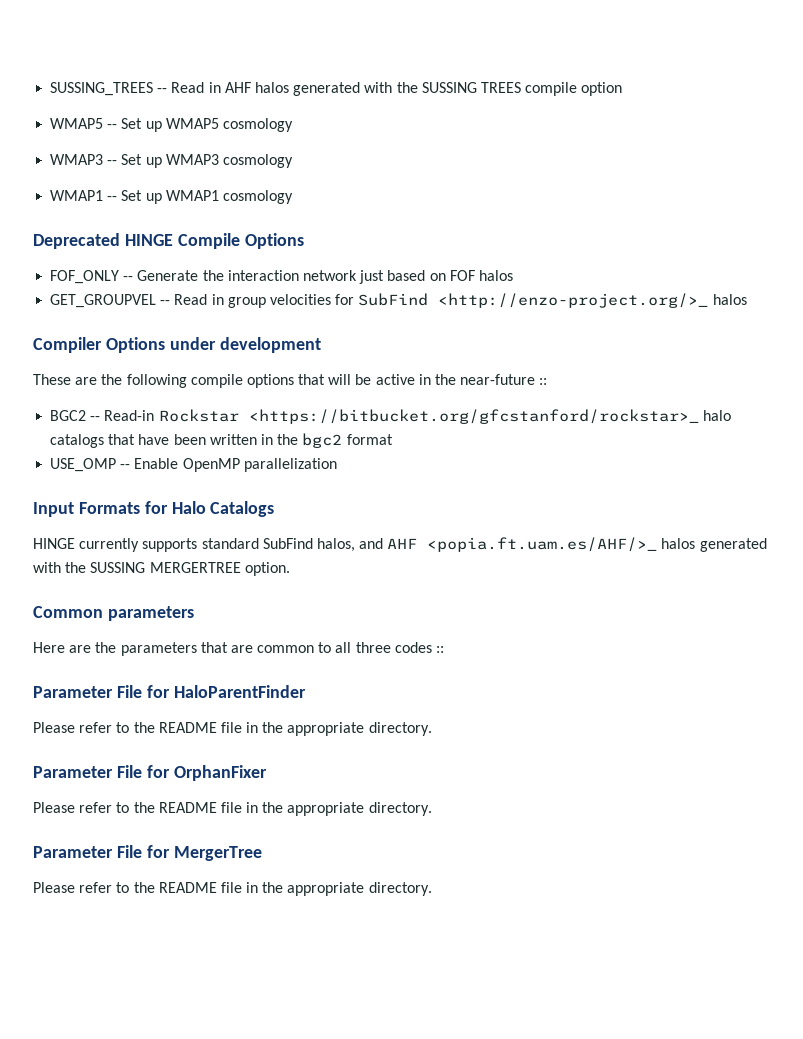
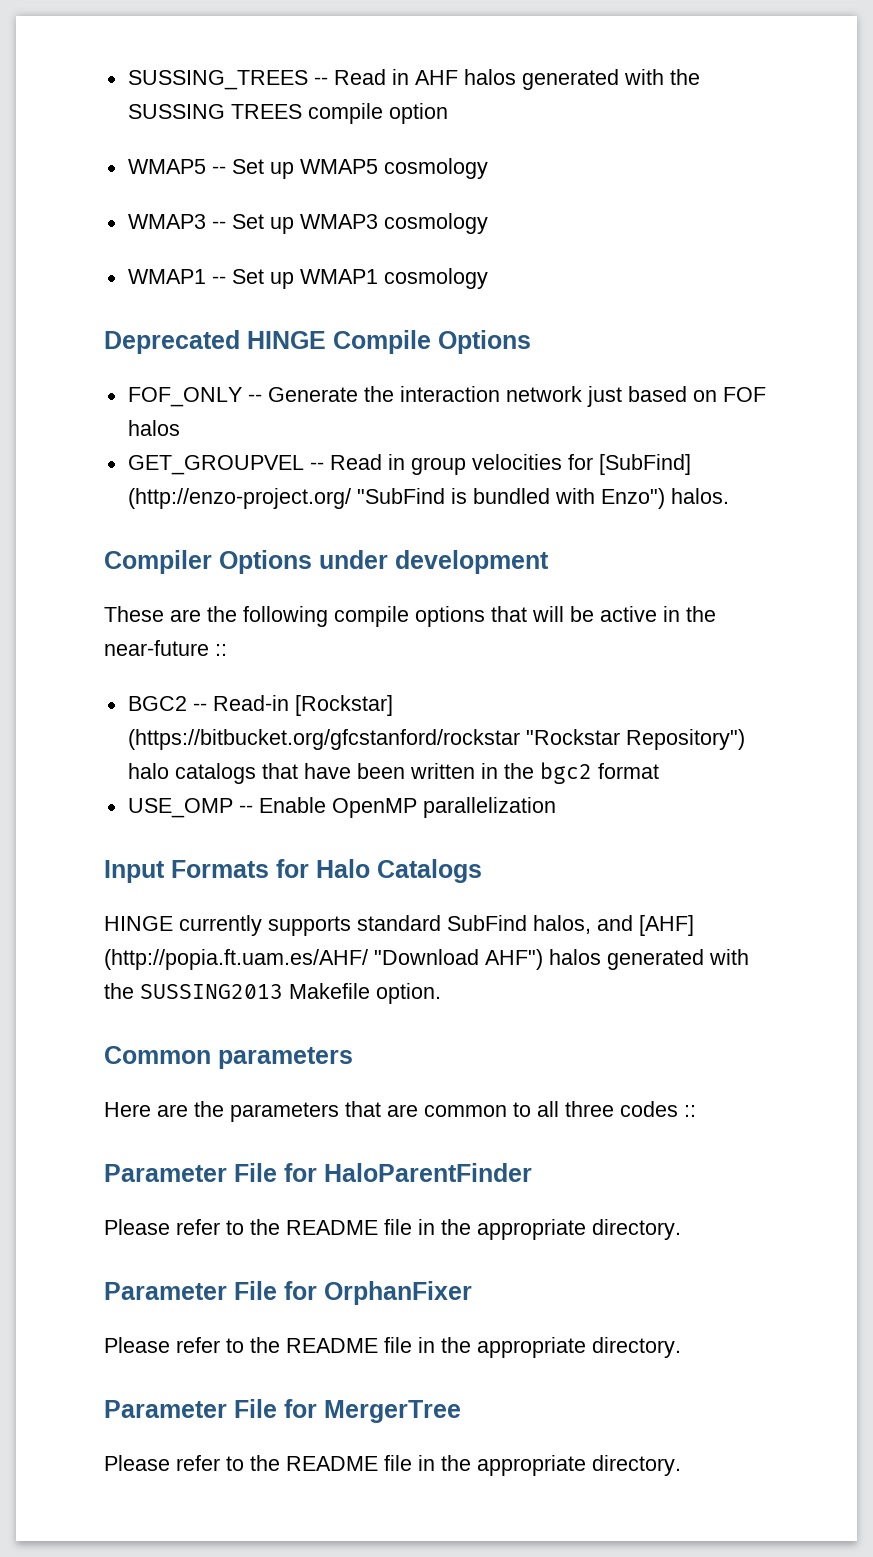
[358,293,747,308] SubFind <http://enzo-project.org/>_ halos -> [598,454,691,475] [127,488,729,509] [SubFind] (http://enzo-project.org/ "SubFind is bundled with Enzo") halos.
[158,409,699,424] Rockstar <https://bitbucket.org/gfcstanford/rockstar>_ -> [294,695,393,716] [127,729,745,750] [Rockstar] (https://bitbucket.org/gfcstanford/rockstar "Rockstar Repository")
[387,537,767,552] [33,562,241,573] AHF <popia.ft.uam.es/AHF/>_ halos generated with the SUSSING MERGERTREE -> [639,915,694,936] [104,949,749,970] [104,983,370,999] [AHF] (http://popia.ft.uam.es/AHF/ "Download AHF") halos generated with the SUSSING2013 Makefile

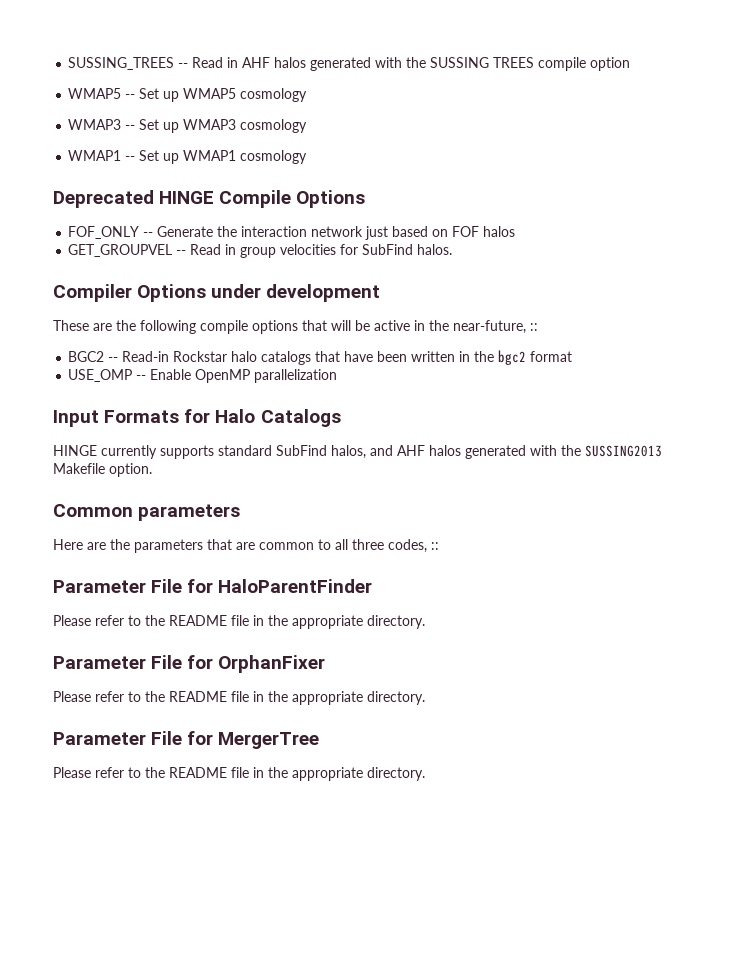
[598,454,691,475] [127,488,665,509] [SubFind] (http://enzo-project.org/ "SubFind is bundled with Enzo") -> [362,244,414,255] SubFind
[104,640,209,656] near-future -> [453,320,526,334] near-future,
[294,695,393,716] [127,729,745,750] [Rockstar] (https://bitbucket.org/gfcstanford/rockstar "Rockstar Repository") -> [173,351,228,362] Rockstar
[639,915,694,936] [104,949,543,970] [AHF] (http://popia.ft.uam.es/AHF/ "Download AHF") -> [397,445,425,456] AHF
[620,1101,678,1117] codes -> [388,539,427,553] codes,

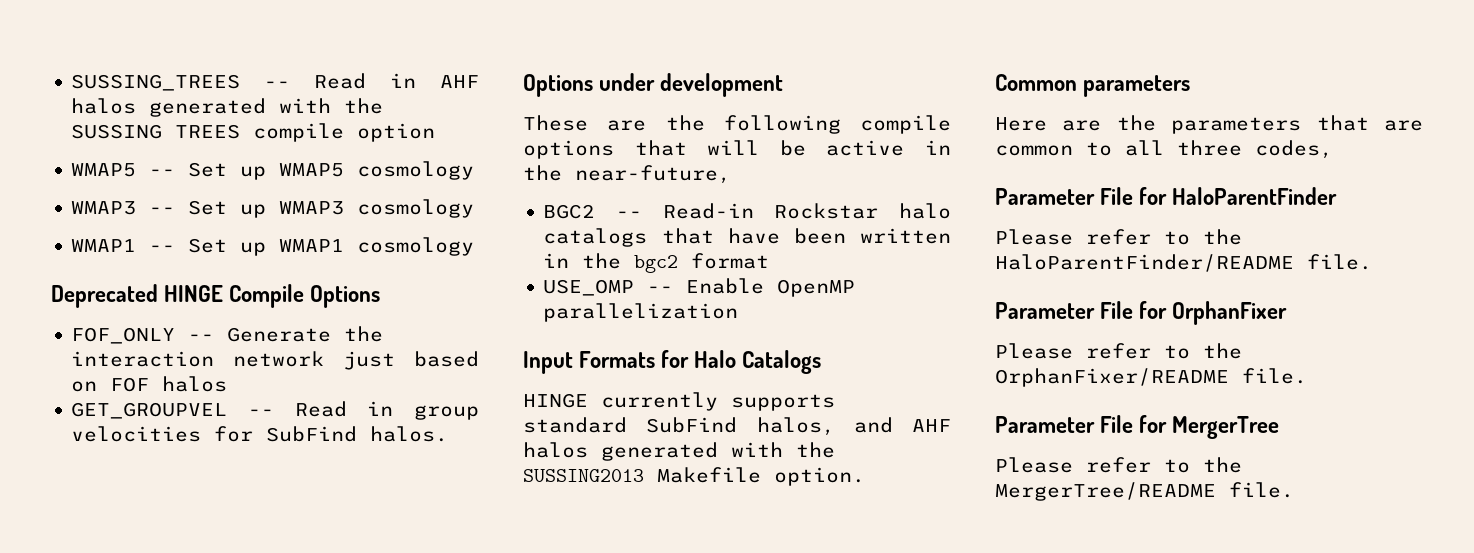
[53,284,132,302] Compiler -> (449, 434) none
[530,323,538,331] :: -> (731, 174) none
[431,542,439,550] :: -> (1333, 149) none
[169,615,425,629] README file in the appropriate directory. -> [995,254,1372,272] HaloParentFinder/README file.
[169,691,425,705] README file in the appropriate directory. -> [995,368,1307,387] OrphanFixer/README file.
[169,767,425,781] README file in the appropriate directory. -> [995,482,1294,501] MergerTree/README file.

